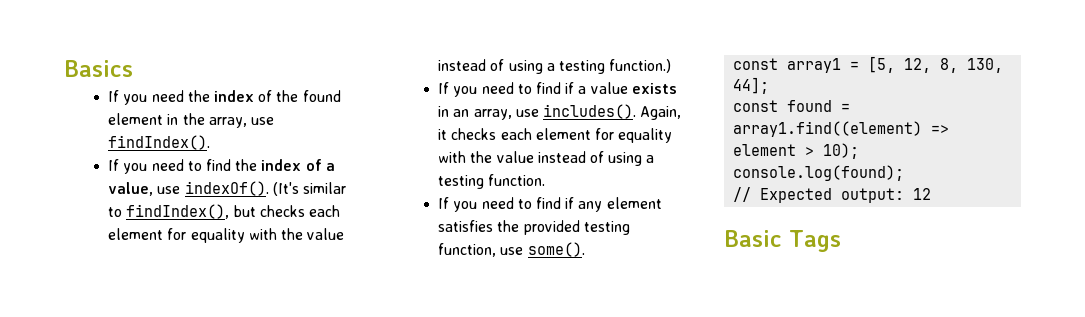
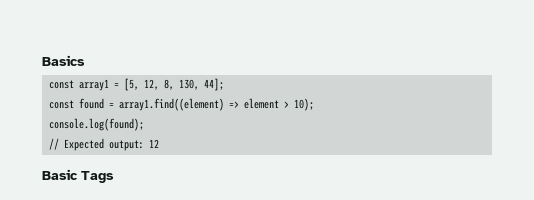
[108,90,341,105] [108,113,275,128] [108,135,211,150] [108,159,335,174] [108,181,347,196] [108,204,341,219] [108,228,345,243] [438,59,672,74] [438,82,677,97] [438,104,682,120] [438,128,673,143] [438,151,655,166] [438,174,546,189] [438,197,662,212] [438,220,630,235] [438,242,585,257] // If you need the index of the found element in the array, use findIndex(). // If you need to find the index of a value, use indexOf(). (It's similar to findIndex(), but checks each element for equality with the value instead of using a testing function.) // If you need to find if a value exists in an array, use includes(). Again, it checks each element for equality with the value instead of using a testing function. // If you need to find if any element satisfies the provided testing function, use some(). -> (85, 60) none

